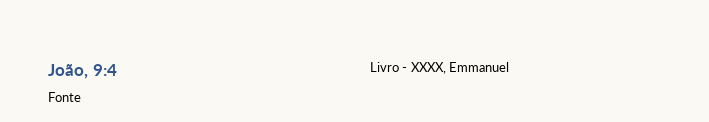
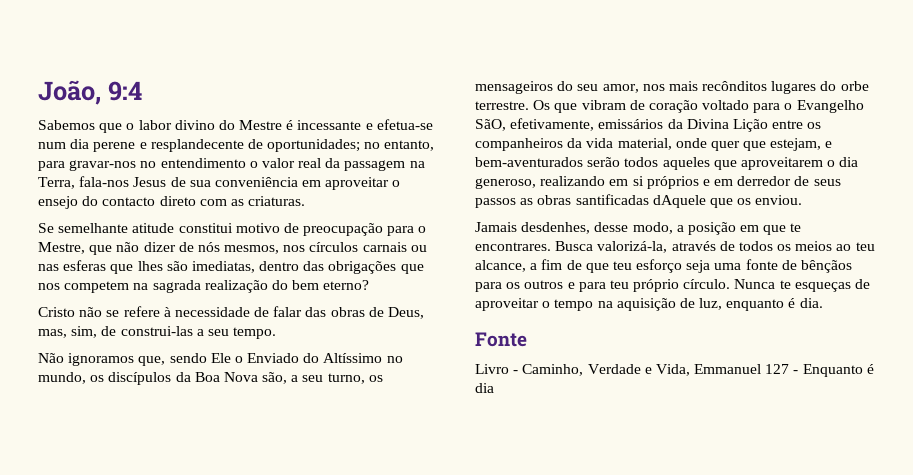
[48,92,81,102] [370,62,510,74] Fonte // Livro - XXXX, Emmanuel -> [38,119,433,133] [38,139,435,152] [38,158,425,171] [38,176,401,190] [38,196,306,209] [38,223,427,236] [38,242,427,255] [38,260,424,274] [38,280,370,293] [38,306,425,319] [38,326,277,339] [38,353,403,366] [38,372,383,385] [475,81,869,94] [475,100,864,113] [475,118,822,132] [475,138,833,151] [475,157,859,170] [475,176,841,189] [475,194,803,208] [475,222,802,235] [475,241,875,253] [475,259,853,273] [475,279,871,292] [475,298,823,311] [475,332,527,347] [475,364,874,377] [475,383,494,393] Sabemos que o labor divino do Mestre é incessante e efetua-se num dia perene e resplandecente de oportunidades; no entanto, para gravar-nos no entendimento o valor real da passagem na Terra, fala-nos Jesus de sua conveniência em aproveitar o ensejo do contacto direto com as criaturas. // Se semelhante atitude constitui motivo de preocupação para o Mestre, que não dizer de nós mesmos, nos círculos carnais ou nas esferas que lhes são imediatas, dentro das obrigações que nos competem na sagrada realização do bem eterno? // Cristo não se refere à necessidade de falar das obras de Deus, mas, sim, de construi-las a seu tempo. // Não ignoramos que, sendo Ele o Enviado do Altíssimo no mundo, os discípulos da Boa Nova são, a seu turno, os mensageiros do seu amor, nos mais recônditos lugares do orbe terrestre. Os que vibram de coração voltado para o Evangelho SãO, efetivamente, emissários da Divina Lição entre os companheiros da vida material, onde quer que estejam, e bem-aventurados serão todos aqueles que aproveitarem o dia generoso, realizando em si próprios e em derredor de seus passos as obras santificadas dAquele que os enviou. // Jamais desdenhes, desse modo, a posição em que te encontrares. Busca valorizá-la, através de todos os meios ao teu alcance, a fim de que teu esforço seja uma fonte de bênçãos para os outros e para teu próprio círculo. Nunca te esqueças de aproveitar o tempo na aquisição de luz, enquanto é dia. // Fonte // Livro - Caminho, Verdade e Vida, Emmanuel 127 - Enquanto é dia

